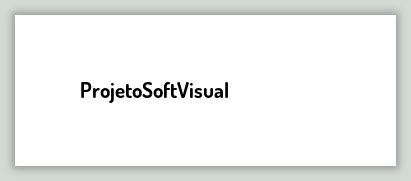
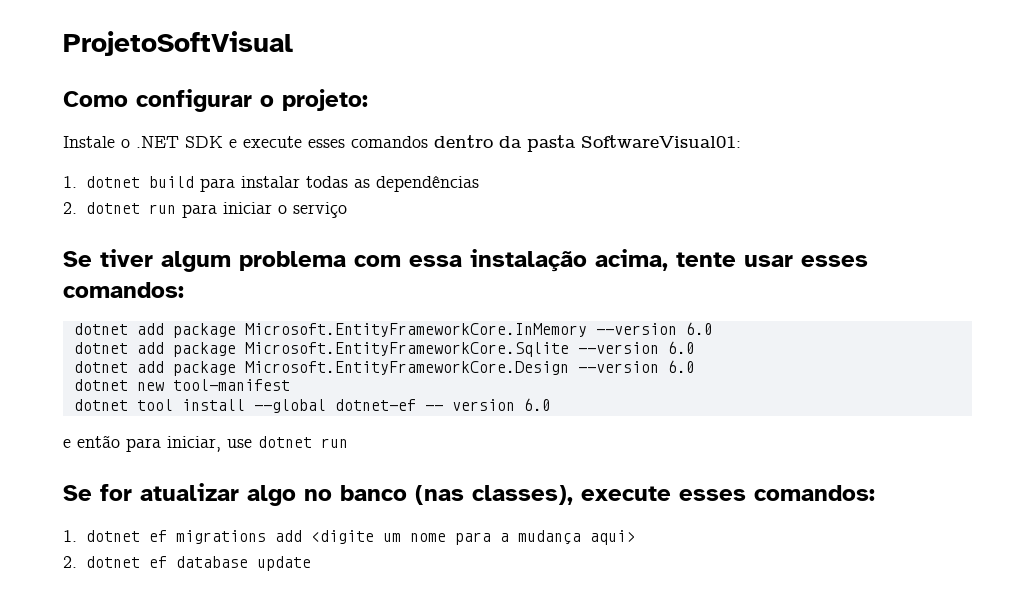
(229, 92) none -> [63,89,368,112] [63,135,741,152] [63,175,479,192] [63,202,347,218] [63,249,868,272] [63,282,184,298] [73,322,713,338] [73,341,695,357] [73,360,695,376] [73,379,290,391] [73,398,551,413] [63,435,348,452] [63,483,875,506] [63,530,635,545] [63,556,311,571] // Como configurar o projeto: // Instale o .NET SDK e execute esses comandos dentro da pasta SoftwareVisual01: // 1. dotnet build para instalar todas as dependências // 2. dotnet run para iniciar o serviço // Se tiver algum problema com essa instalação acima, tente usar esses comandos: // dotnet add package Microsoft.EntityFrameworkCore.InMemory --version 6.0 // dotnet add package Microsoft.EntityFrameworkCore.Sqlite --version 6.0 // dotnet add package Microsoft.EntityFrameworkCore.Design --version 6.0 // dotnet new tool-manifest // dotnet tool install --global dotnet-ef -- version 6.0 // e então para iniciar, use dotnet run // Se for atualizar algo no banco (nas classes), execute esses comandos: // 1. dotnet ef migrations add <digite um nome para a mudança aqui> // 2. dotnet ef database update

